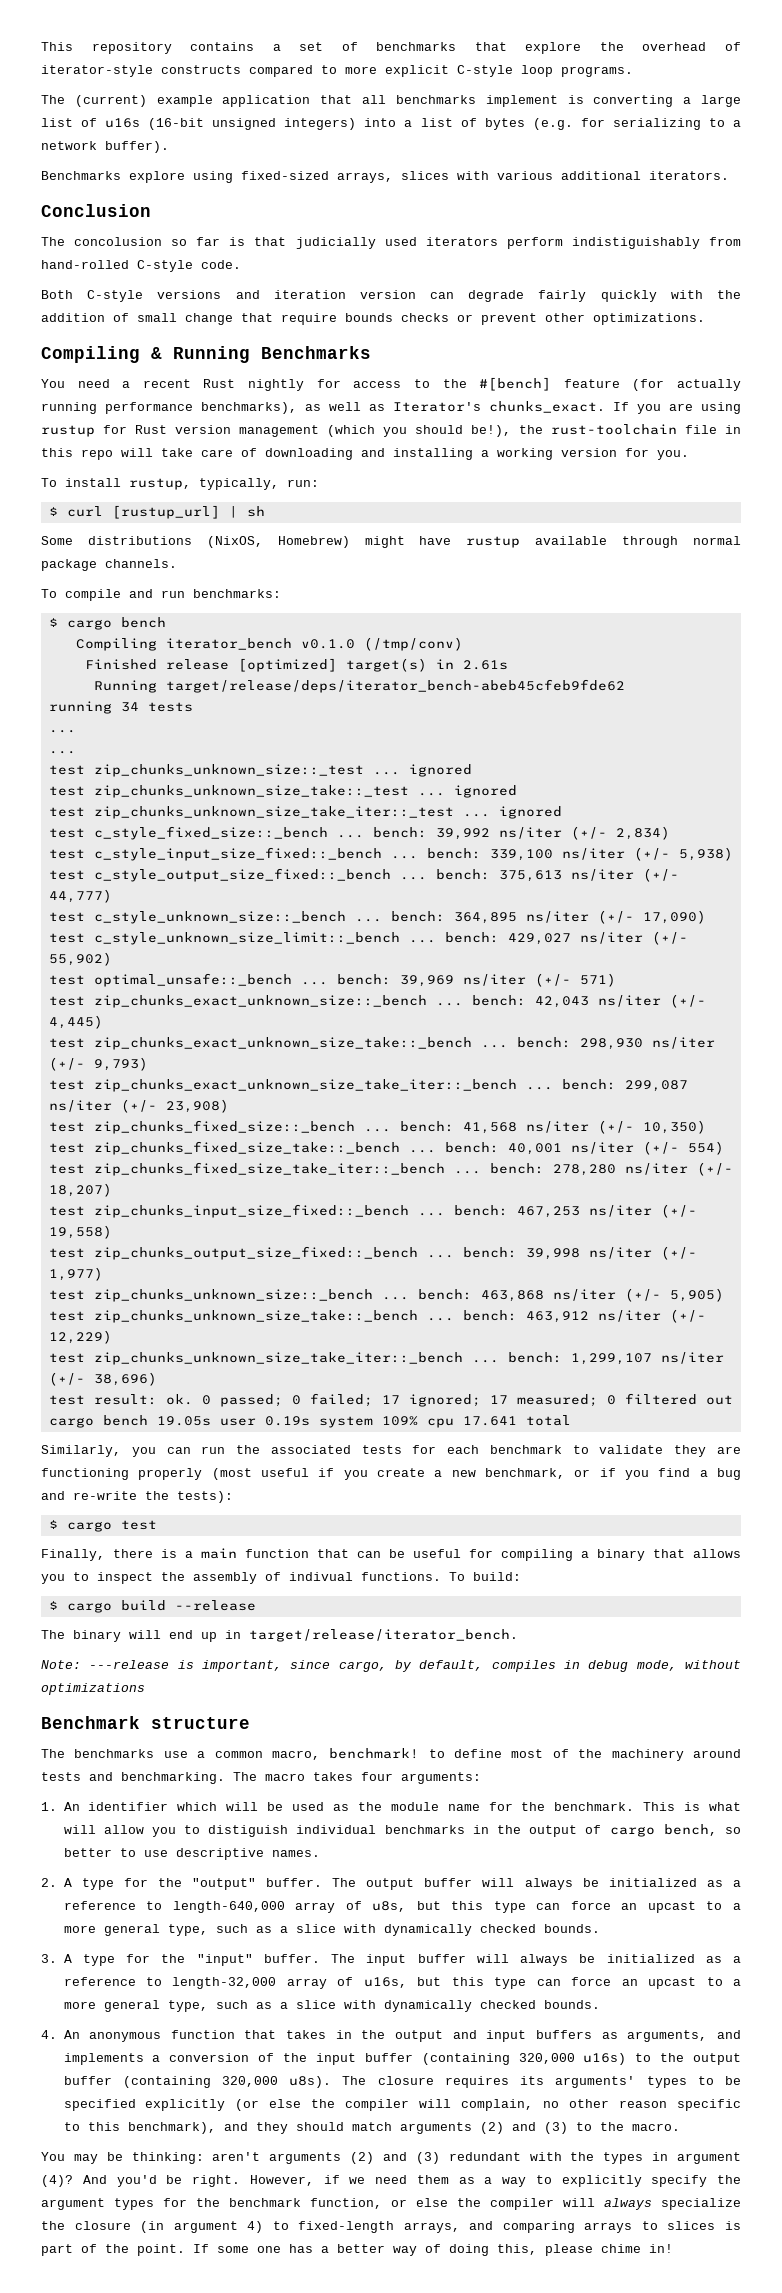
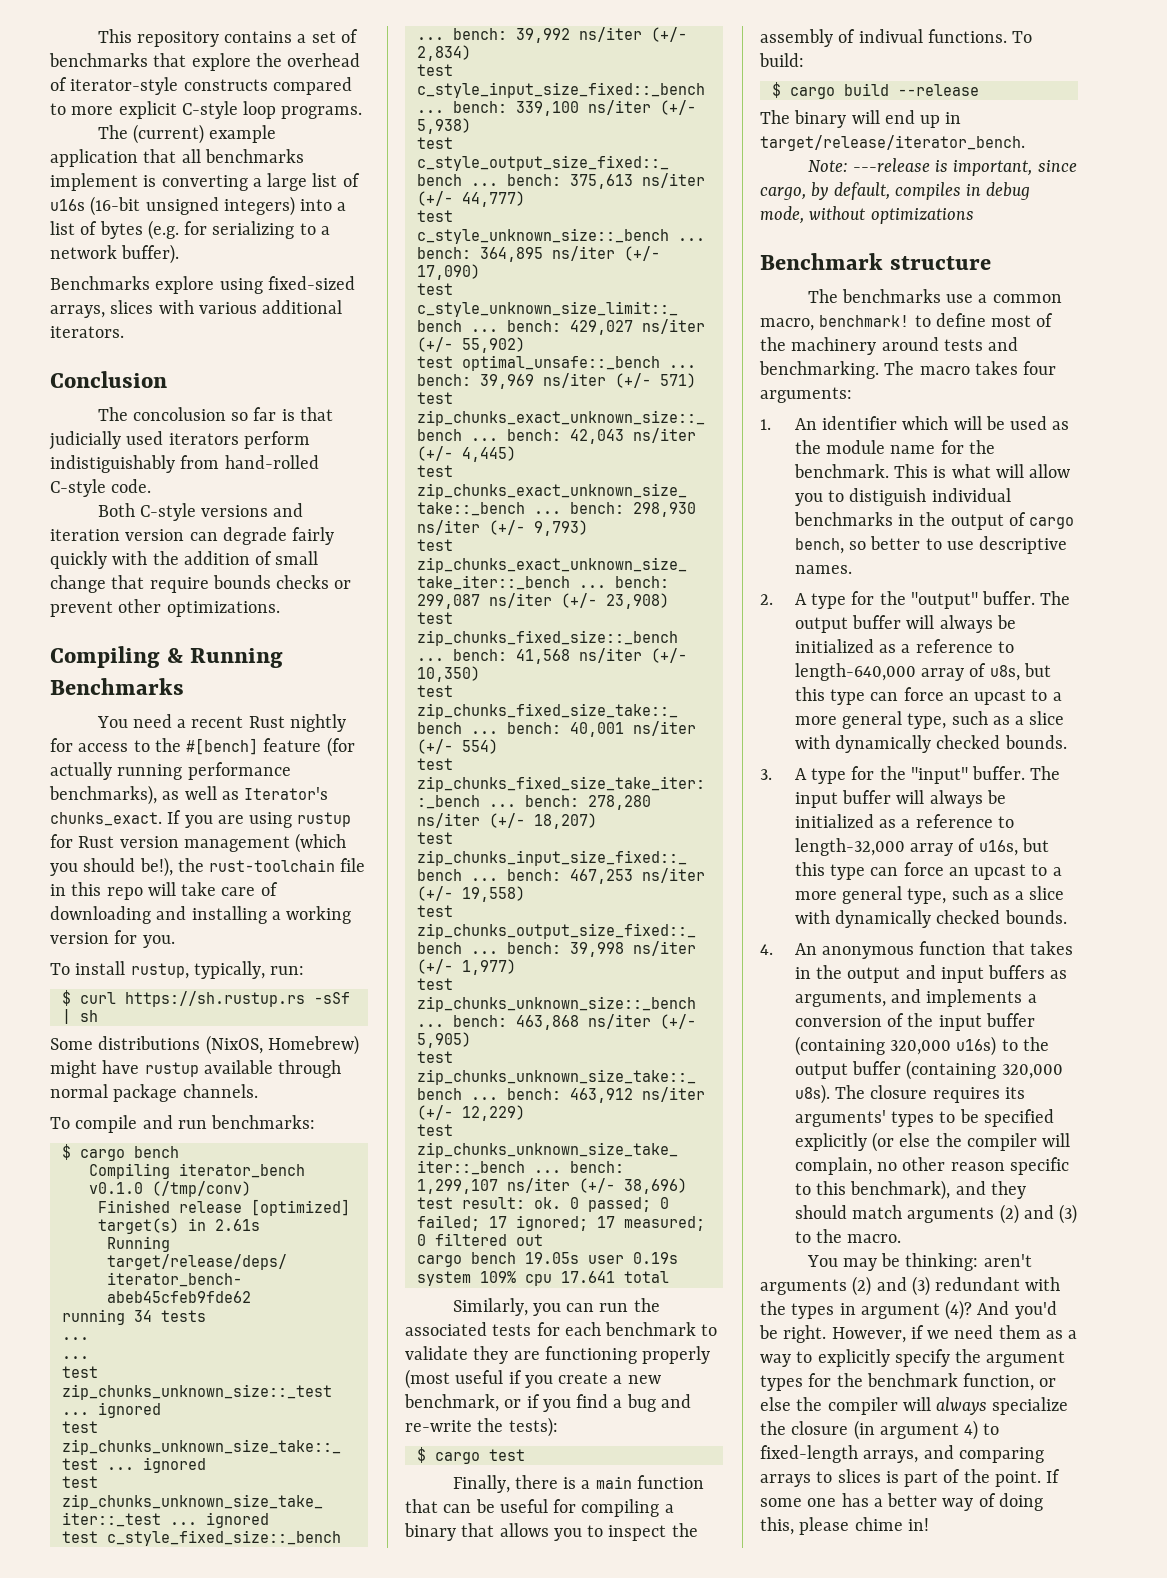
[111,505,220,519] [rustup_url] -> [124,991,350,1007] https://sh.rustup.rs -sSf

